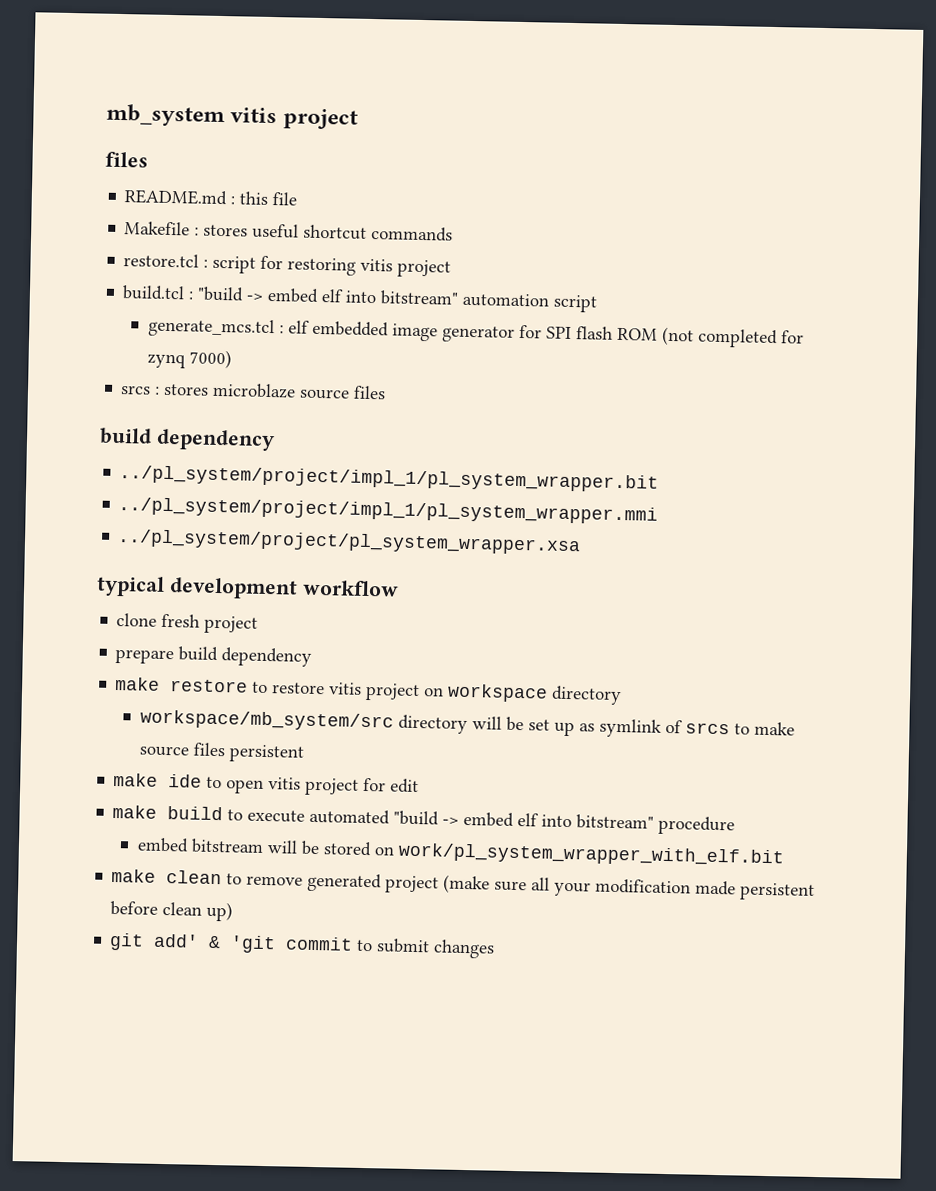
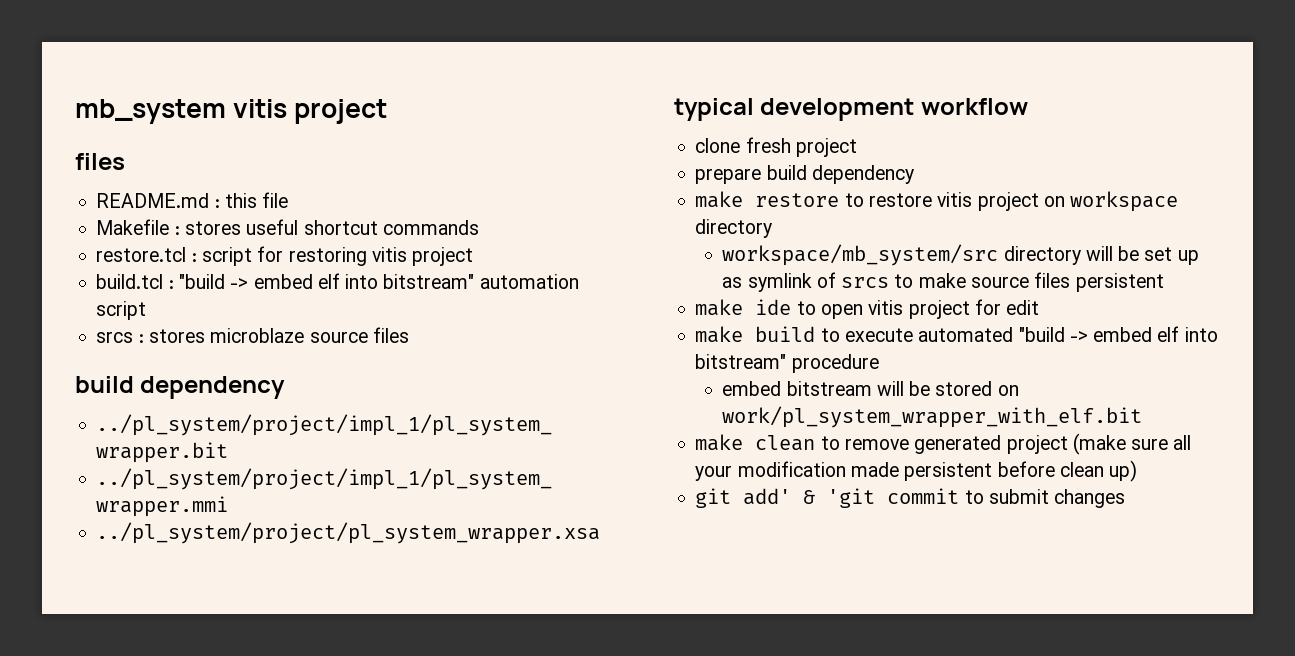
[148,317,805,349] [147,349,233,369] // generate_mcs.tcl : elf embedded image generator for SPI flash ROM (not completed for zynq 7000) -> (147, 310) none

